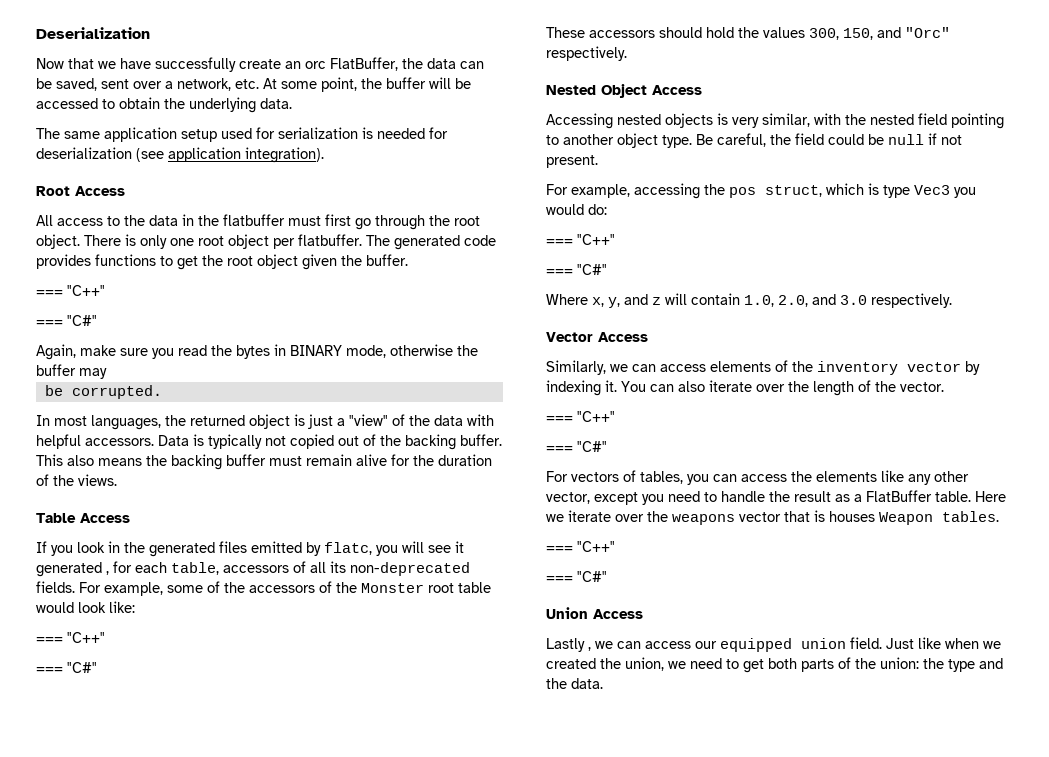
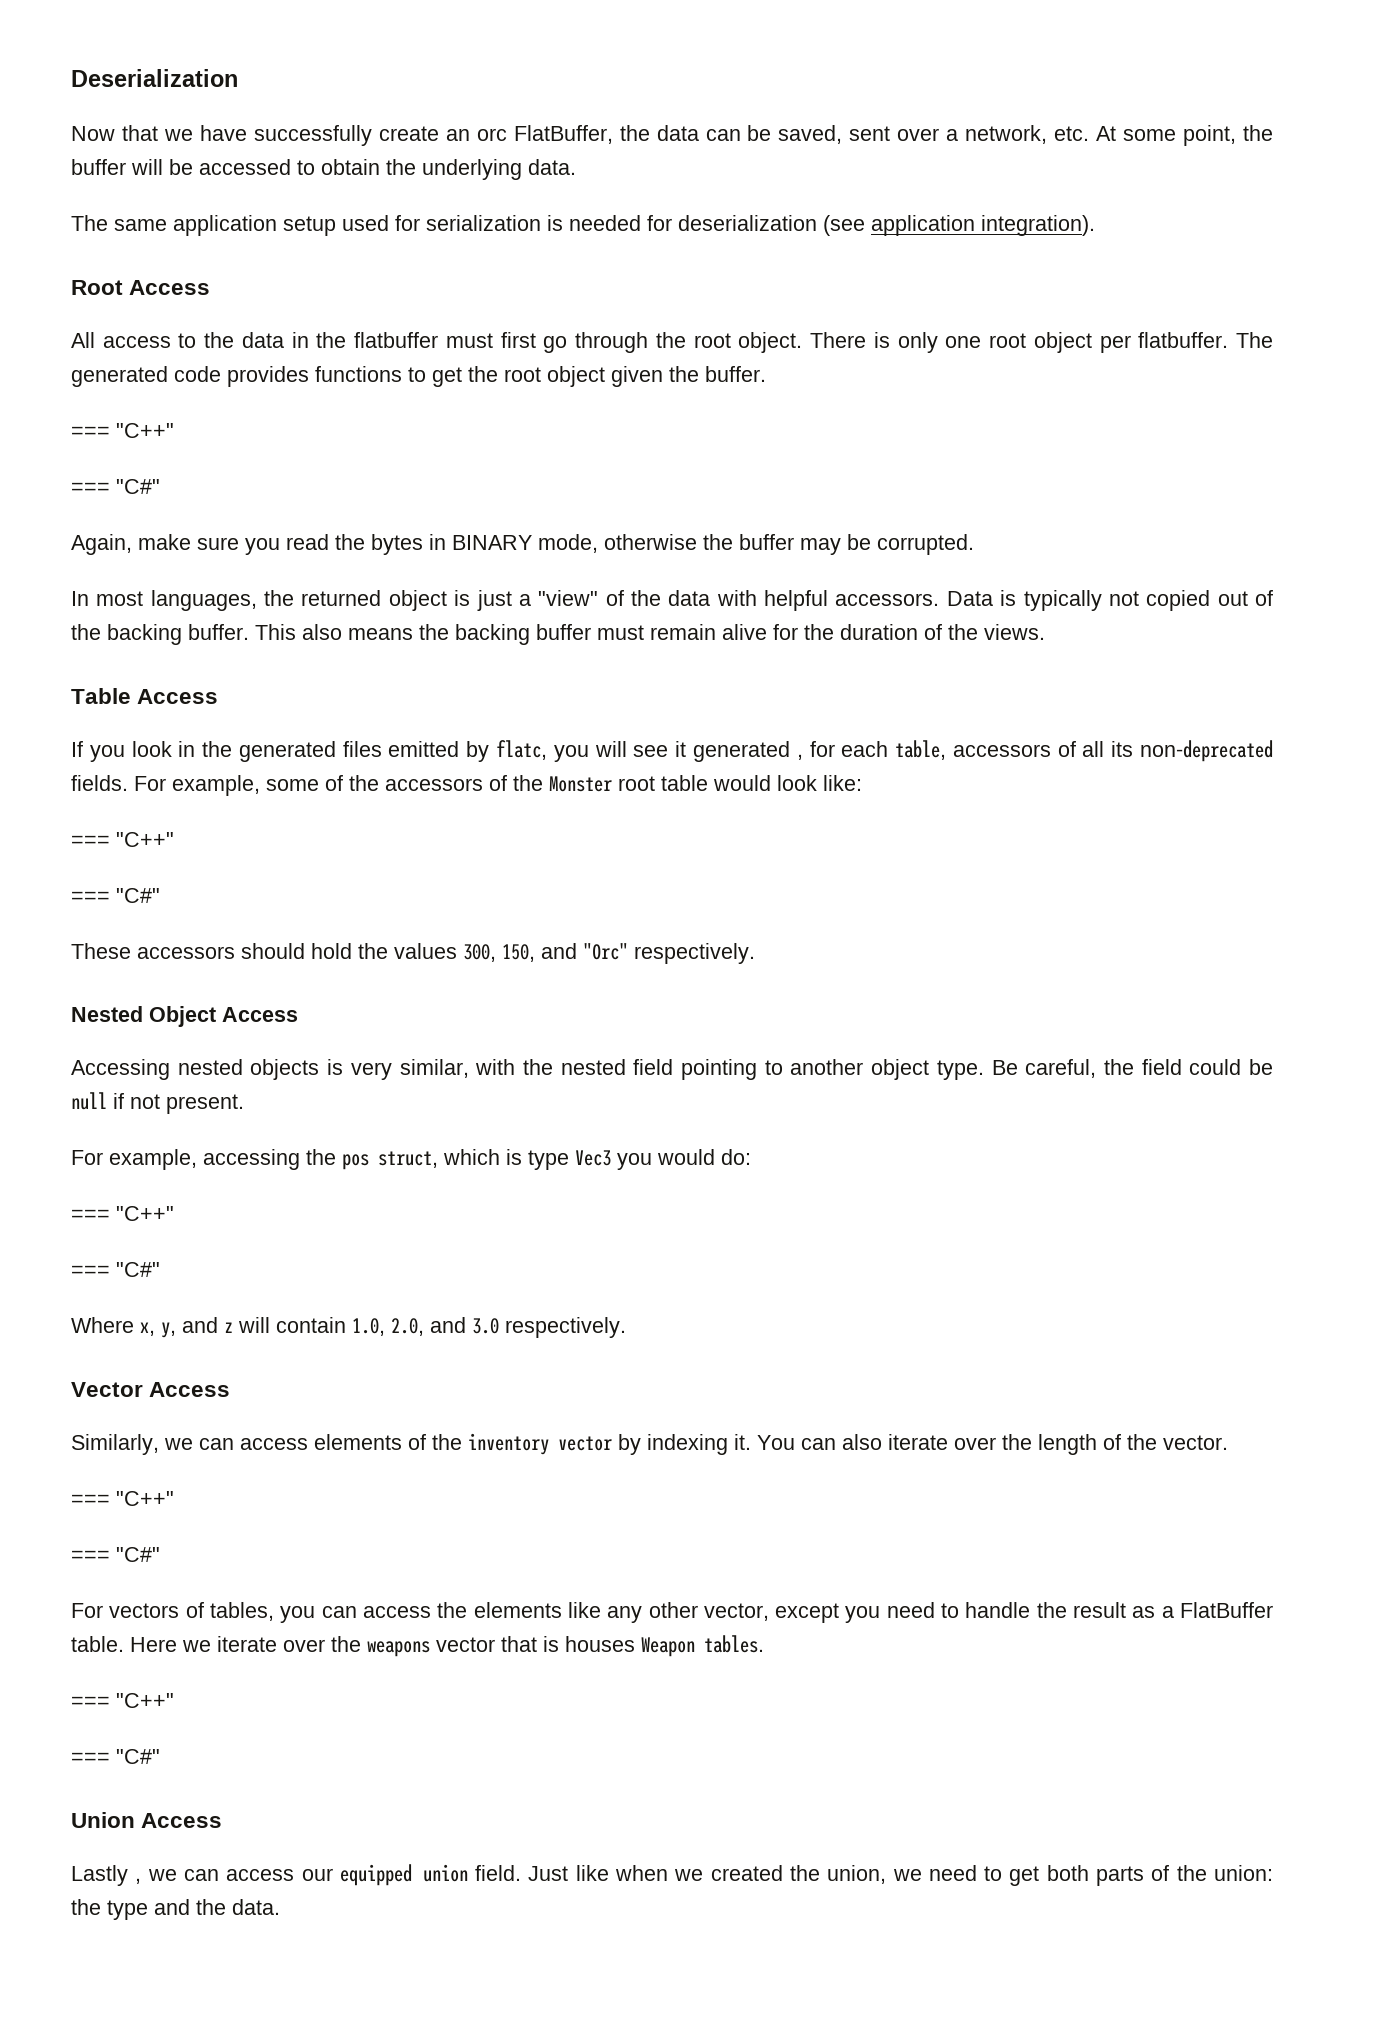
(107, 373) // -> (841, 546) none

